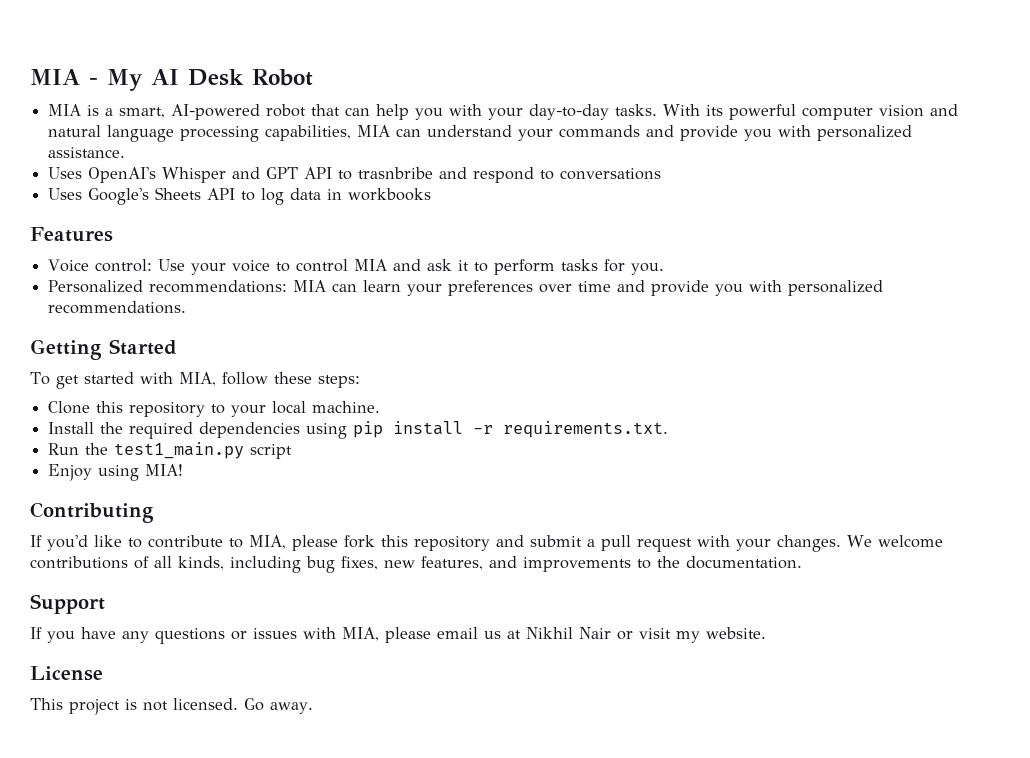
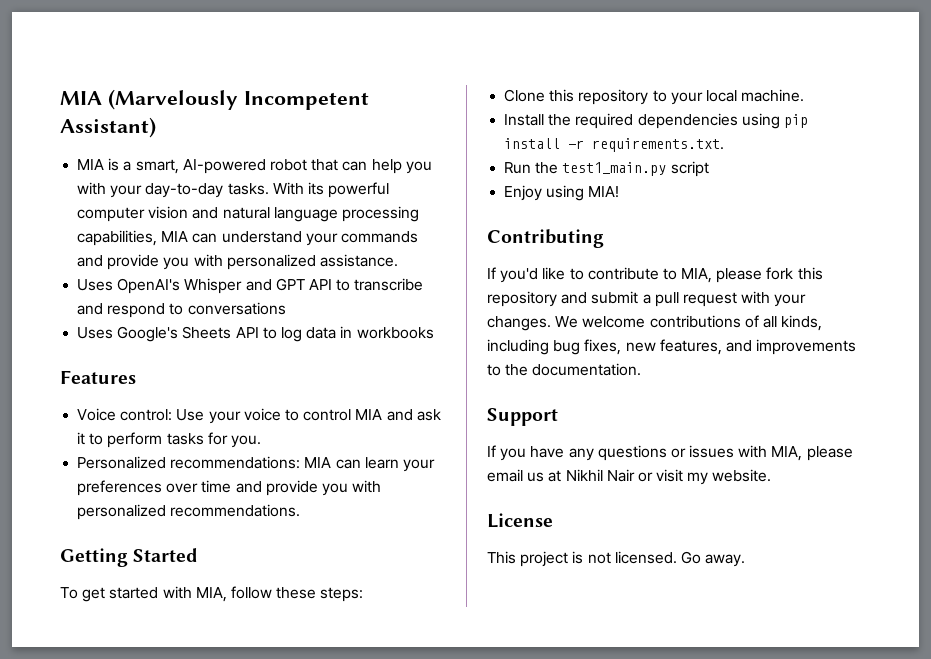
[30,69,313,91] MIA - My AI Desk Robot -> [60,89,369,110] [60,117,156,138] MIA (Marvelously Incompetent Assistant)
[358,167,434,179] trasnbribe -> [354,278,424,291] transcribe

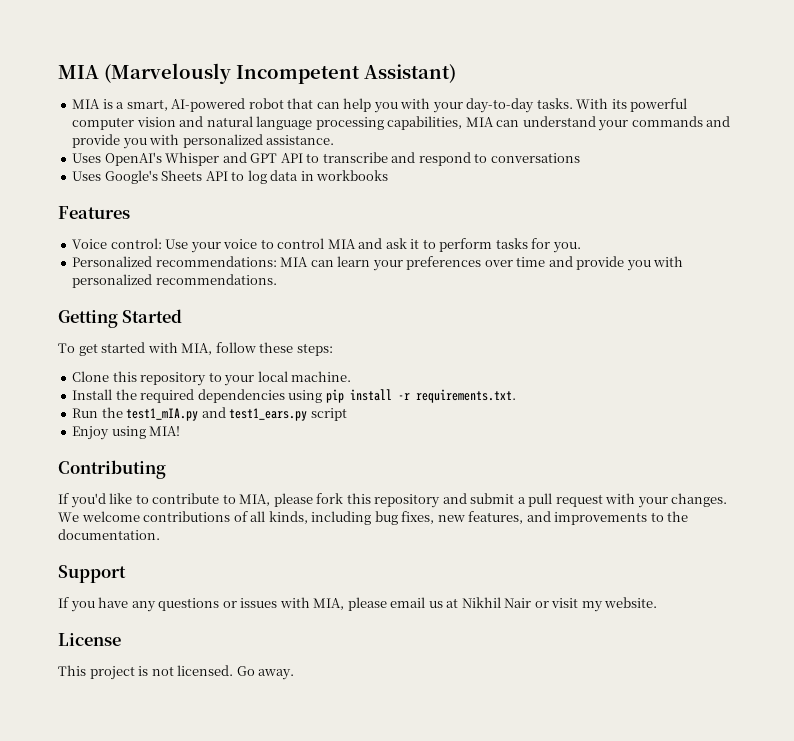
[562,162,667,176] test1_main.py -> [126,407,308,421] test1_mIA.py and test1_ears.py

